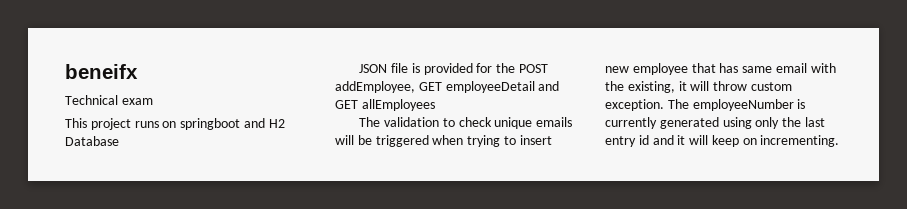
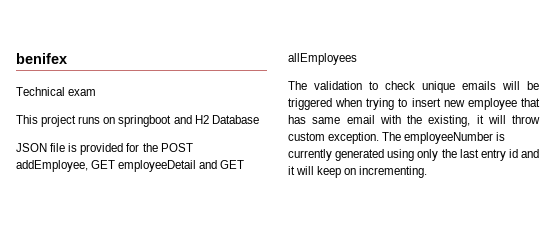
[65,64,138,79] beneifx -> [16,53,67,64] benifex

